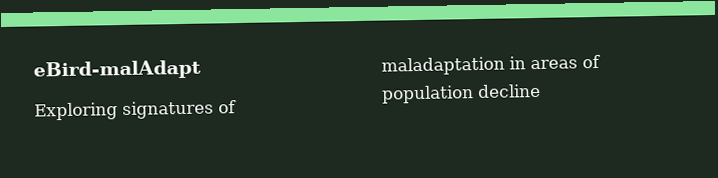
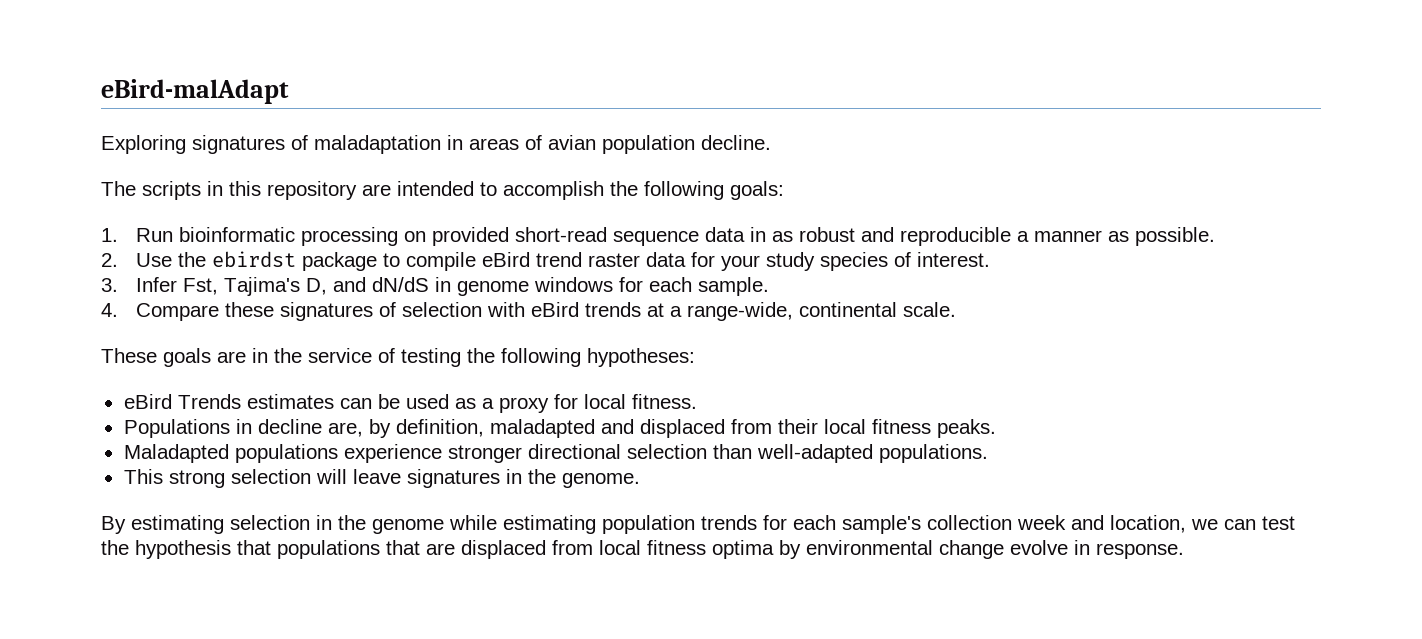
[381,83,541,104] population decline -> [548,135,771,154] [101,181,784,200] [101,227,1215,246] [101,251,990,271] [101,277,769,296] [101,302,956,321] [101,348,695,367] [123,394,697,413] [123,419,996,438] [123,444,988,463] [123,469,640,488] [101,515,1295,534] [101,540,1184,559] avian population decline. // The scripts in this repository are intended to accomplish the following goals: // 1. Run bioinformatic processing on provided short-read sequence data in as robust and reproducible a manner as possible. // 2. Use the ebirdst package to compile eBird trend raster data for your study species of interest. // 3. Infer Fst, Tajima's D, and dN/dS in genome windows for each sample. // 4. Compare these signatures of selection with eBird trends at a range-wide, continental scale. // These goals are in the service of testing the following hypotheses: // eBird Trends estimates can be used as a proxy for local fitness. // Populations in decline are, by definition, maladapted and displaced from their local fitness peaks. // Maladapted populations experience stronger directional selection than well-adapted populations. // This strong selection will leave signatures in the genome. // By estimating selection in the genome while estimating population trends for each sample's collection week and location, we can test the hypothesis that populations that are displaced from local fitness optima by environmental change evolve in response.

